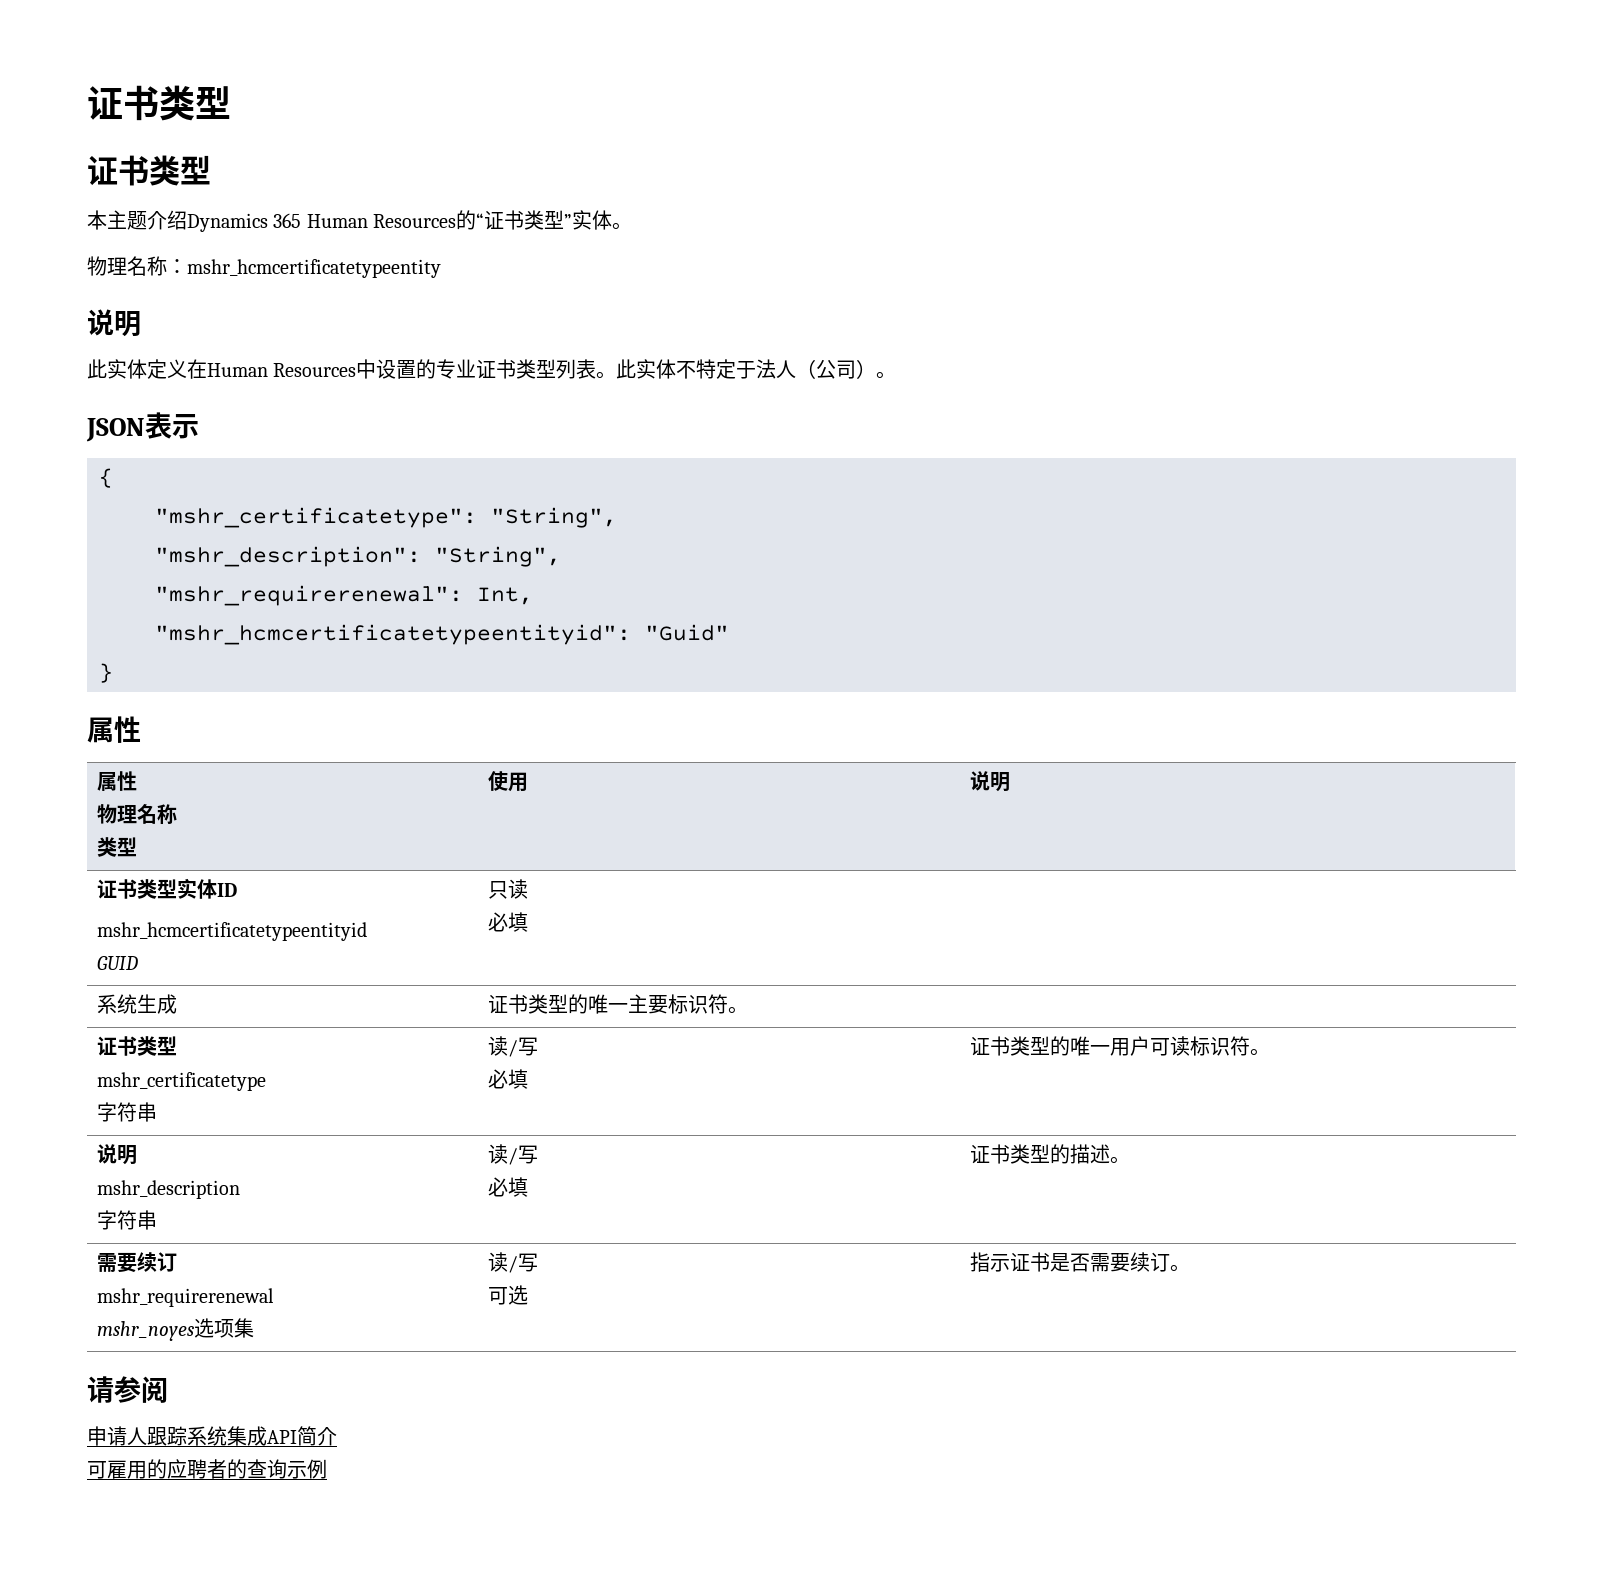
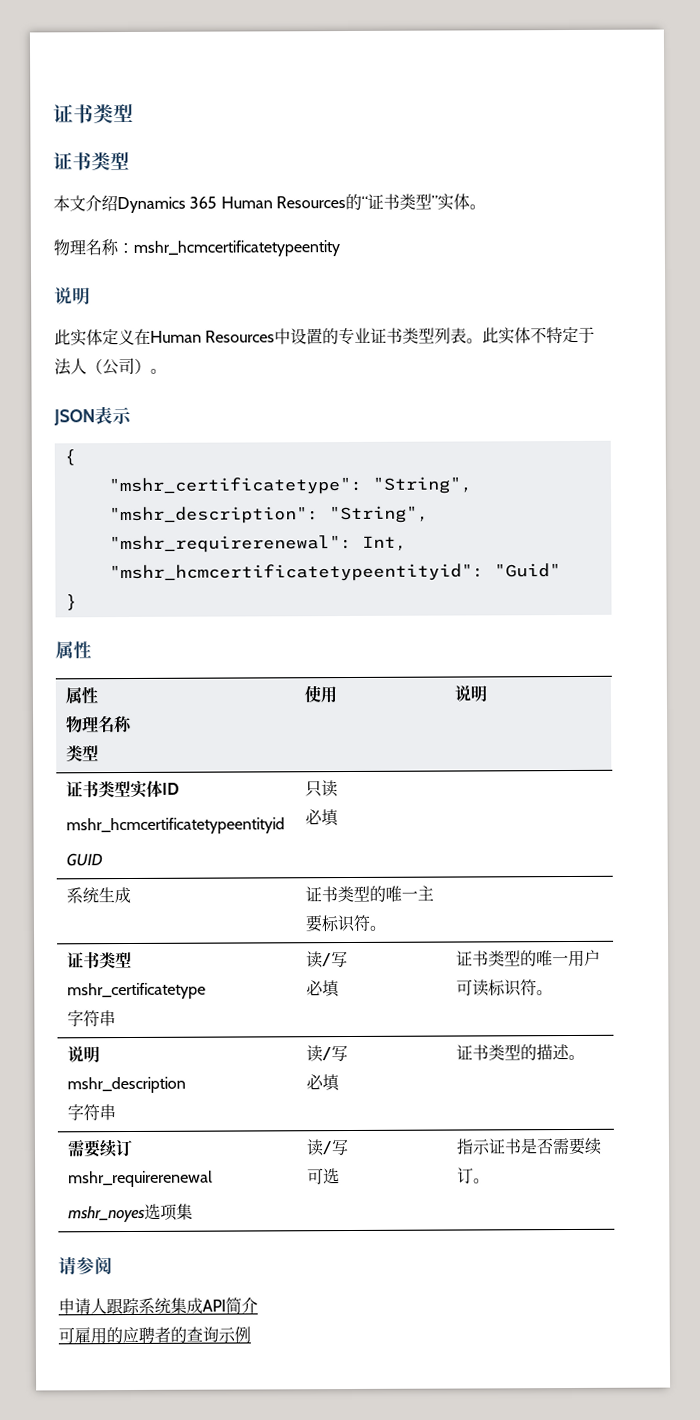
[107,210,147,230] 主题 -> [69,195,86,212] 文

